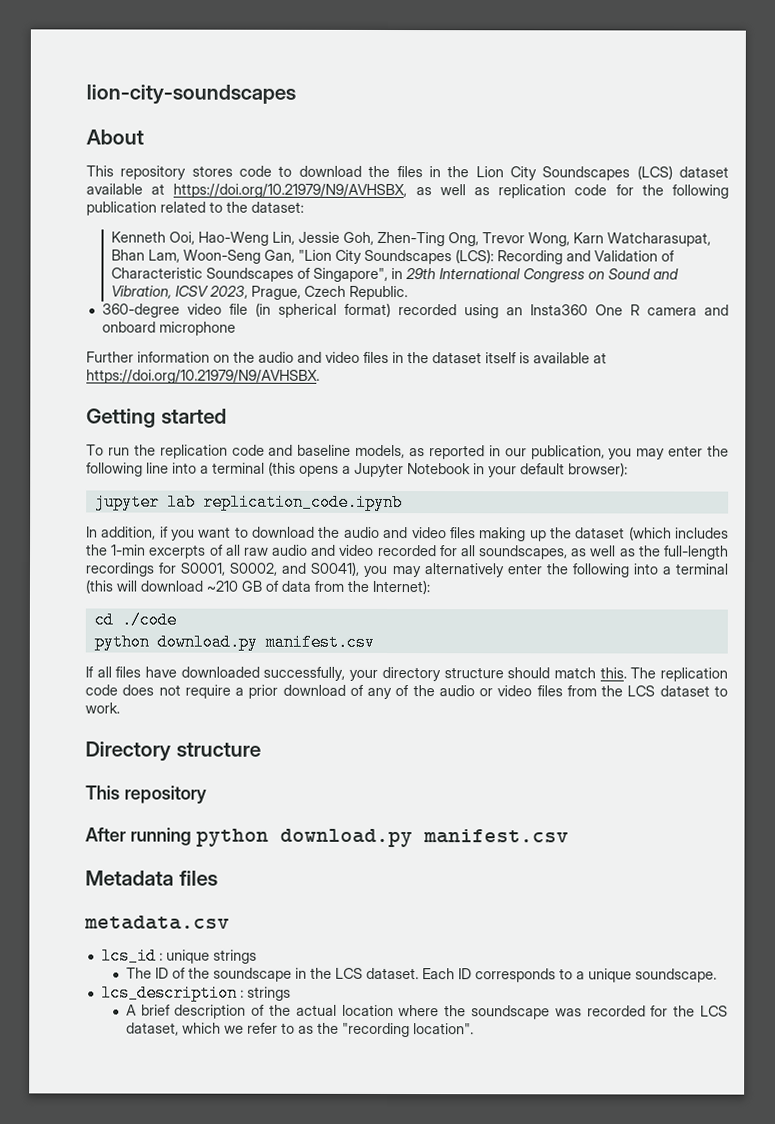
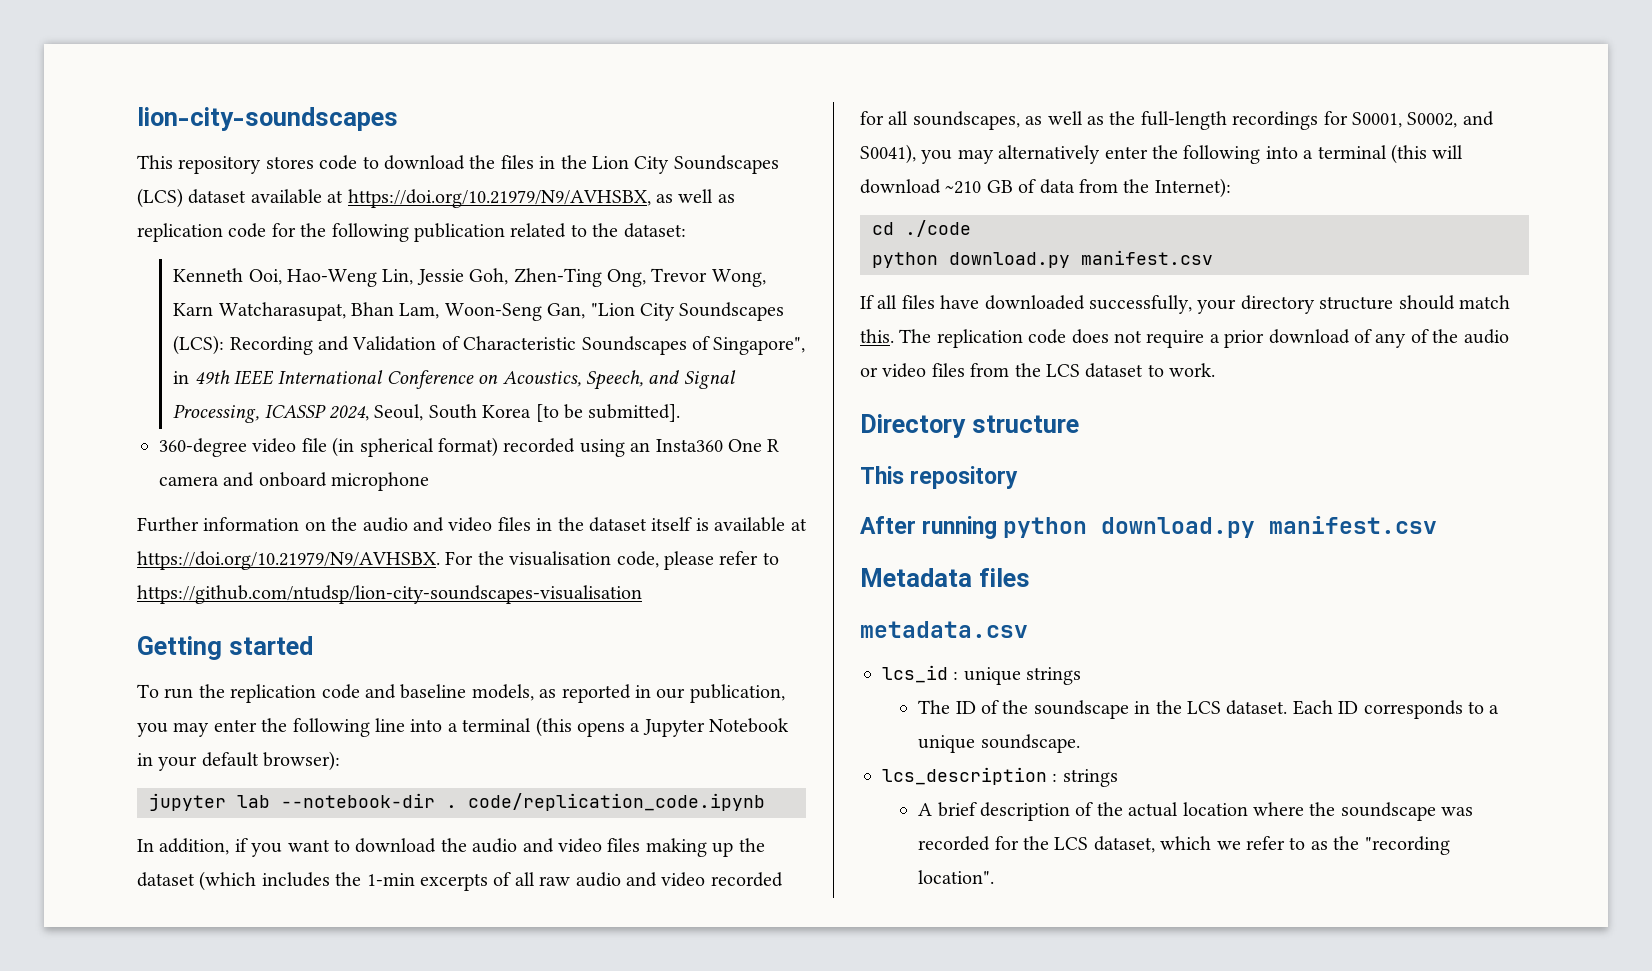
[86,129,144,145] // About -> (398, 119) none
[404,268,679,283] [110,285,408,301] 29th International Congress on Sound and Vibration, ICSV 2023, Prague, Czech Republic. -> [194,370,736,390] [173,404,681,423] 49th IEEE International Conference on Acoustics, Speech, and Signal Processing, ICASSP 2024, Seoul, South Korea [to be submitted].
(320, 376) none -> [445,551,779,570] [137,585,642,604] For the visualisation code, please refer to https://github.com/ntudsp/lion-city-soundscapes-visualisation
[202,493,403,512] replication_code.ipynb -> [281,793,765,811] --notebook-dir . code/replication_code.ipynb

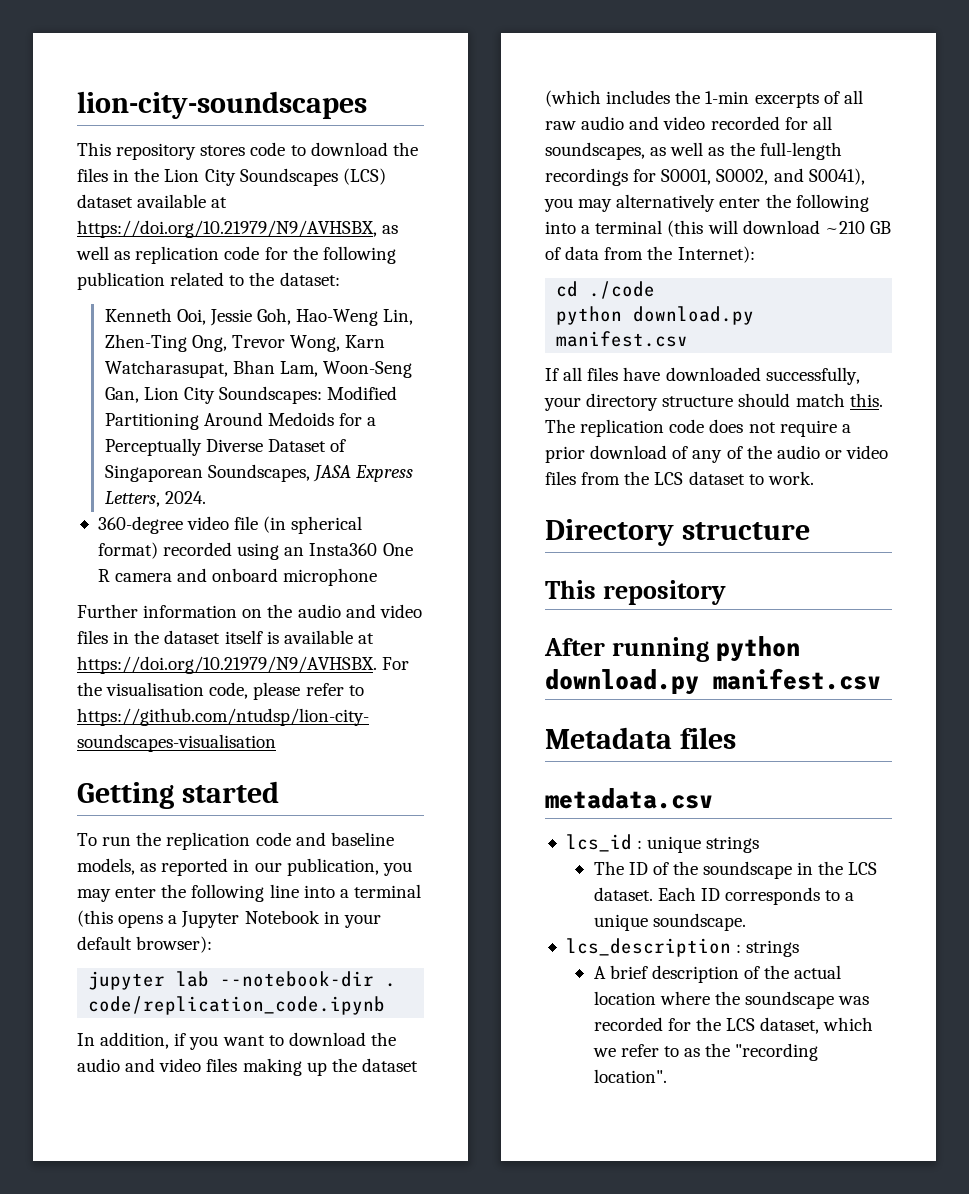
[287,268,509,287] Hao-Weng Lin, Jessie Goh, -> [209,308,414,326] Jessie Goh, Hao-Weng Lin,
[590,302,785,321] [173,335,806,355] [173,370,736,390] [173,404,681,423] "Lion City Soundscapes (LCS): Recording and Validation of Characteristic Soundscapes of Singapore", in 49th IEEE International Conference on Acoustics, Speech, and Signal Processing, ICASSP 2024, Seoul, South Korea [to be submitted]. -> [143,386,398,404] [104,412,377,430] [104,438,347,456] [104,464,414,482] [104,491,206,507] Lion City Soundscapes: Modified Partitioning Around Medoids for a Perceptually Diverse Dataset of Singaporean Soundscapes, JASA Express Letters, 2024.

